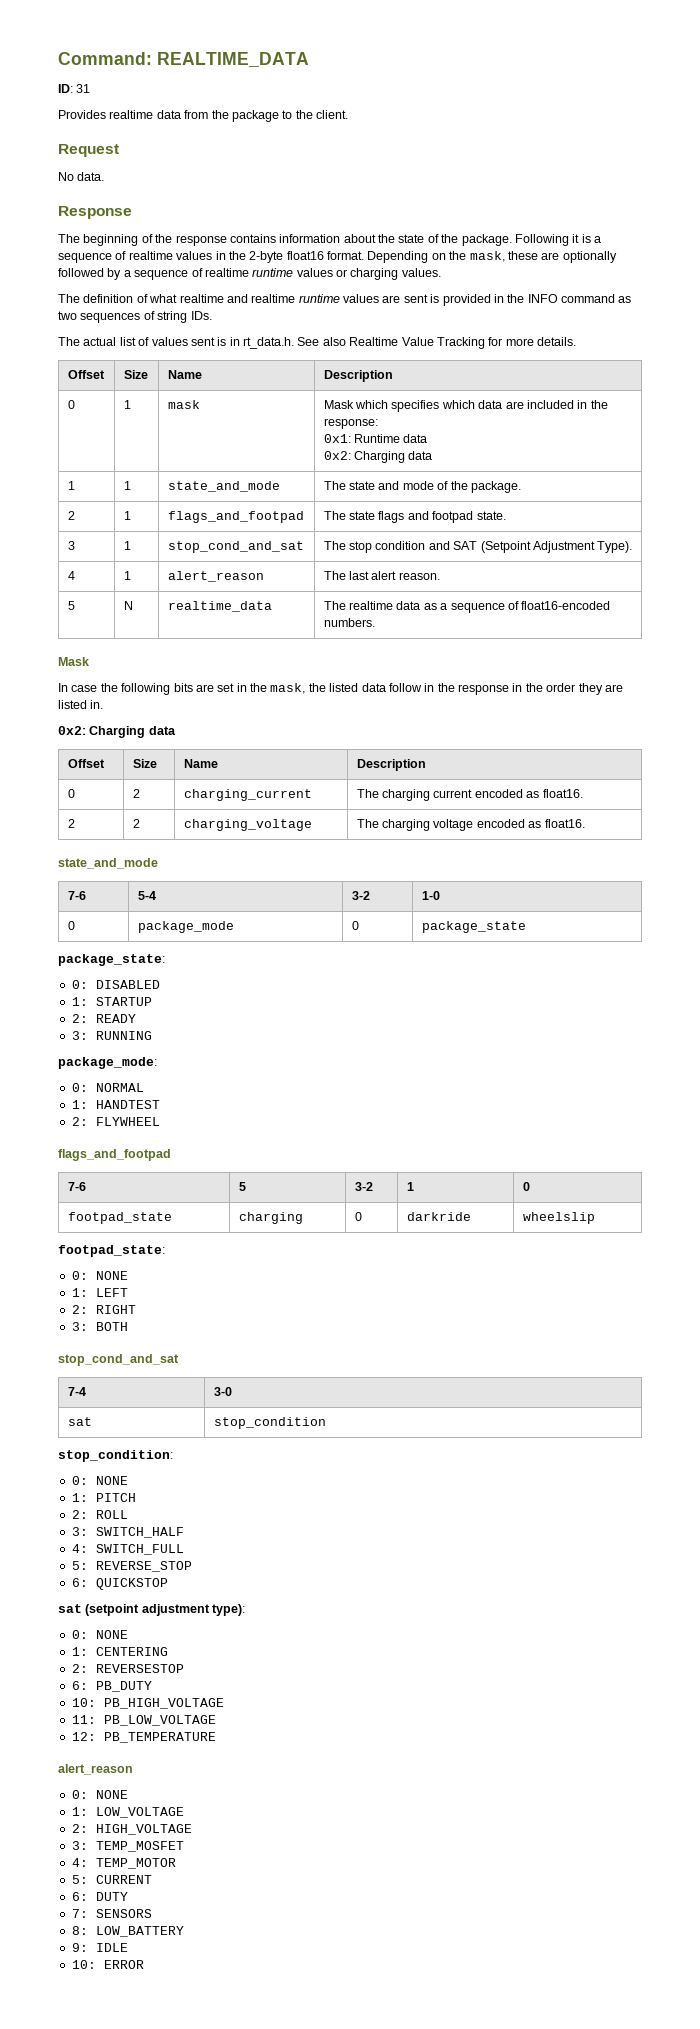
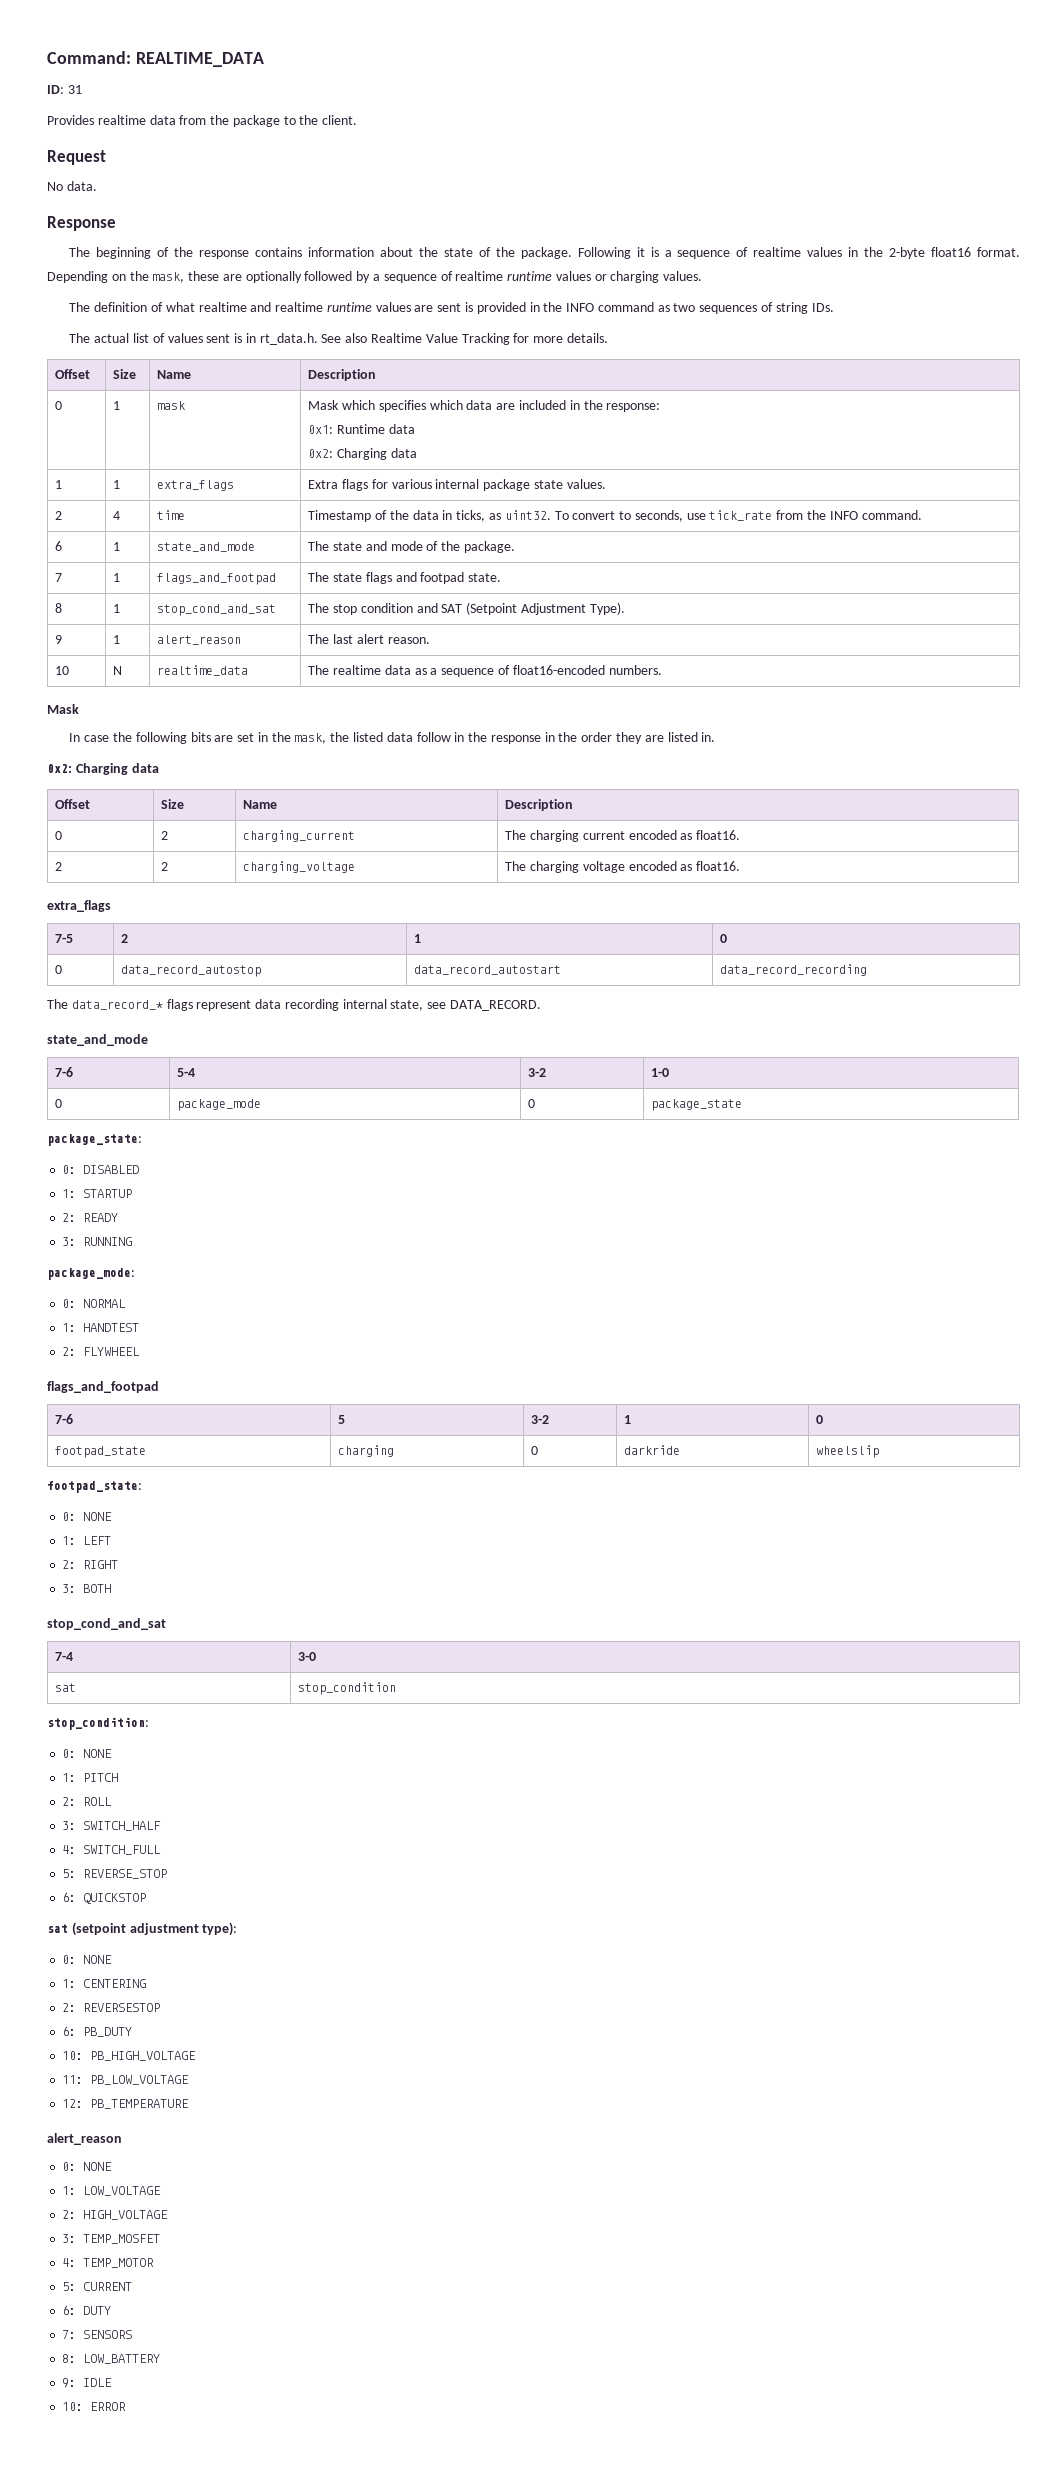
(131, 485) none -> [157,480,235,491] [308,479,606,491] [55,511,63,520] [113,511,121,520] [157,510,186,520] [308,510,922,522] [55,541,63,551] [113,542,121,551] | extra_flags | Extra flags for various internal package state values. // 2 | 4 | time | Timestamp of the data in ticks, as uint32. To convert to seconds, use tick_rate from the INFO command. // 6 | 1
[67,511,75,520] 2 -> [55,573,63,582] 7
[67,541,75,550] 3 -> [55,603,63,613] 8
[67,571,75,580] 4 -> [55,635,63,644] 9
[67,601,75,610] 5 -> [55,666,70,675] 10
(585, 823) none -> [47,900,111,912] [55,934,74,943] [121,934,129,943] [414,934,422,943] [720,934,728,943] [55,965,63,974] [121,965,262,977] [414,965,562,975] [720,964,868,976] [47,999,542,1011] // extra_flags // 7-5 | 2 | 1 | 0 // 0 | data_record_autostop | data_record_autostart | data_record_recording // The data_record_* flags represent data recording internal state, see DATA_RECORD.

